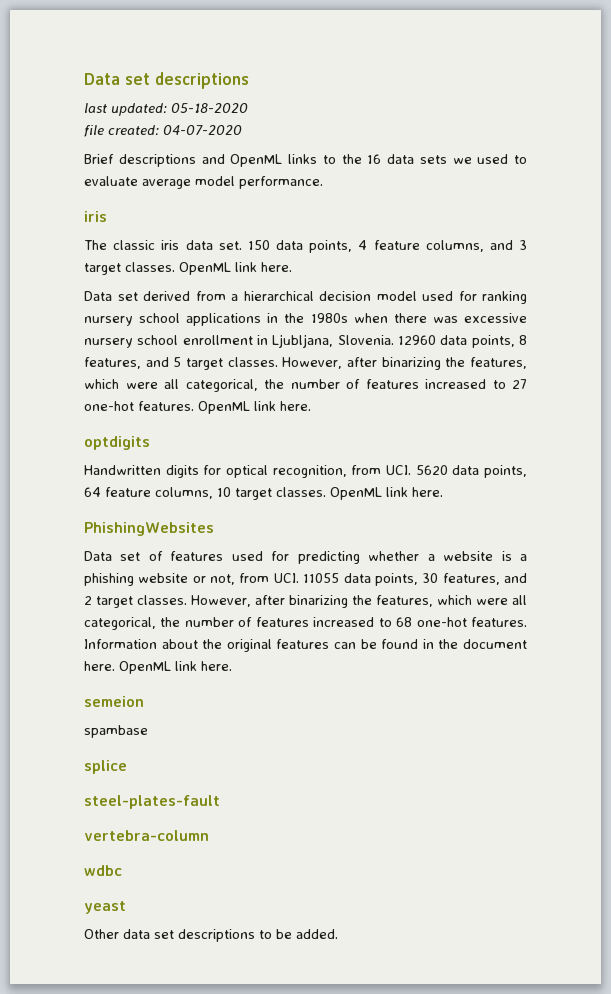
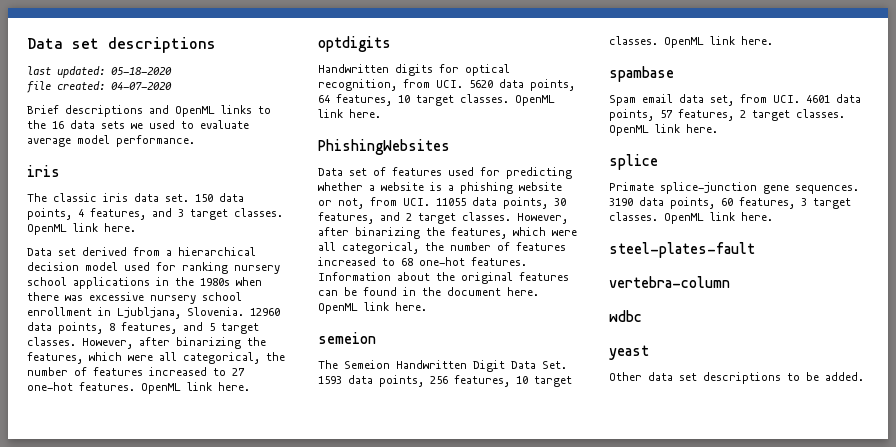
[373,240,484,252] feature columns, -> [90,208,146,220] features,
[105,487,213,499] feature columns, -> [336,94,392,106] features,
[84,725,148,738] [84,760,127,774] spambase // splice -> [318,360,567,372] [318,375,572,387] [609,36,773,48] [609,66,674,82] [609,94,861,106] [609,109,845,121] [609,124,718,136] [609,154,658,170] [609,182,859,194] [609,197,851,209] [609,212,773,224] The Semeion Handwritten Digit Data Set. 1593 data points, 256 features, 10 target classes. OpenML link here. // spambase // Spam email data set, from UCI. 4601 data points, 57 features, 2 target classes. OpenML link here. // splice // Primate splice-junction gene sequences. 3190 data points, 60 features, 3 target classes. OpenML link here.

